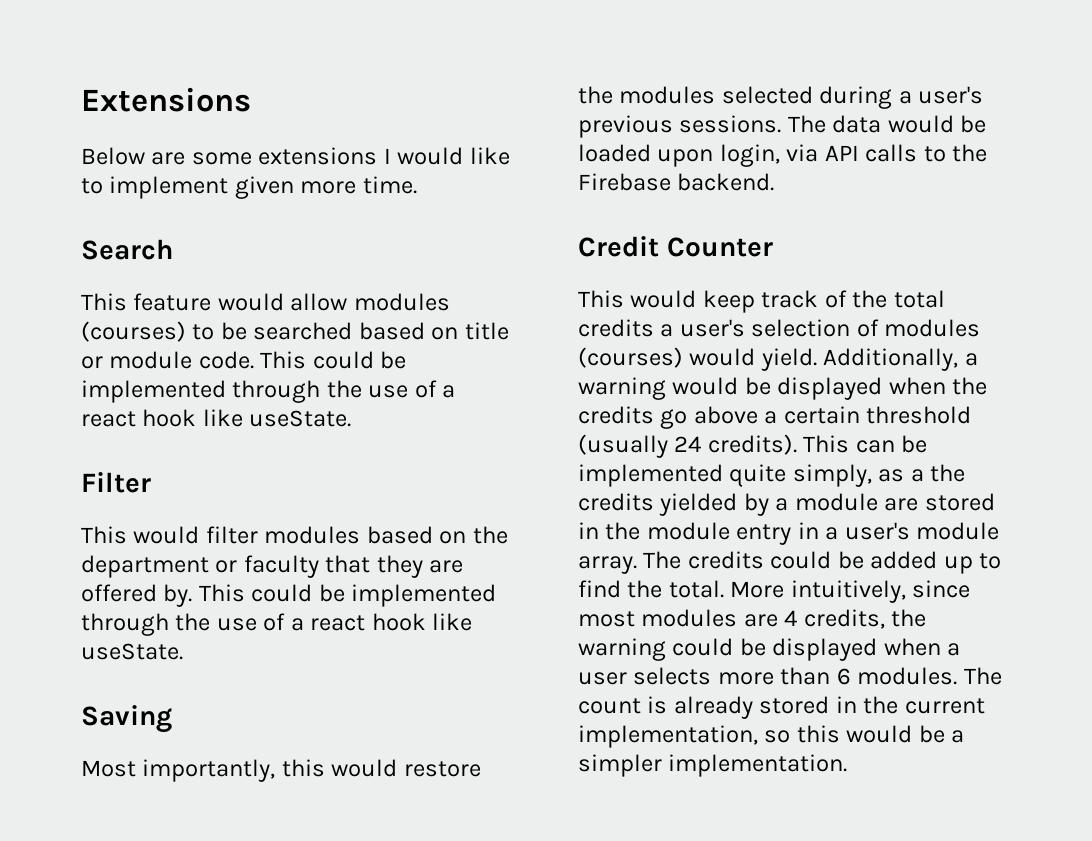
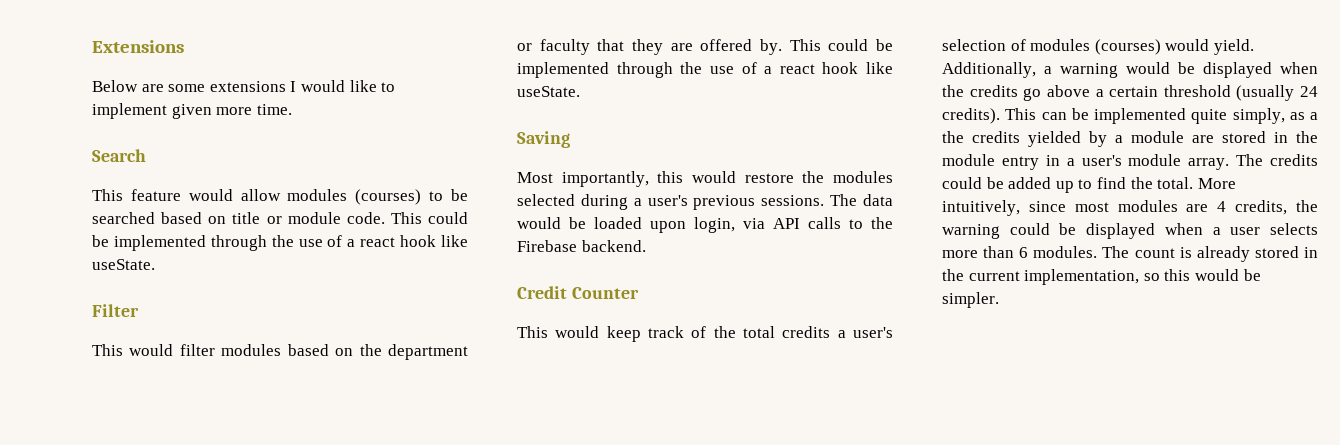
[951,730,965,743] [578,754,848,777] a simpler implementation. -> [942,292,999,308] simpler.

